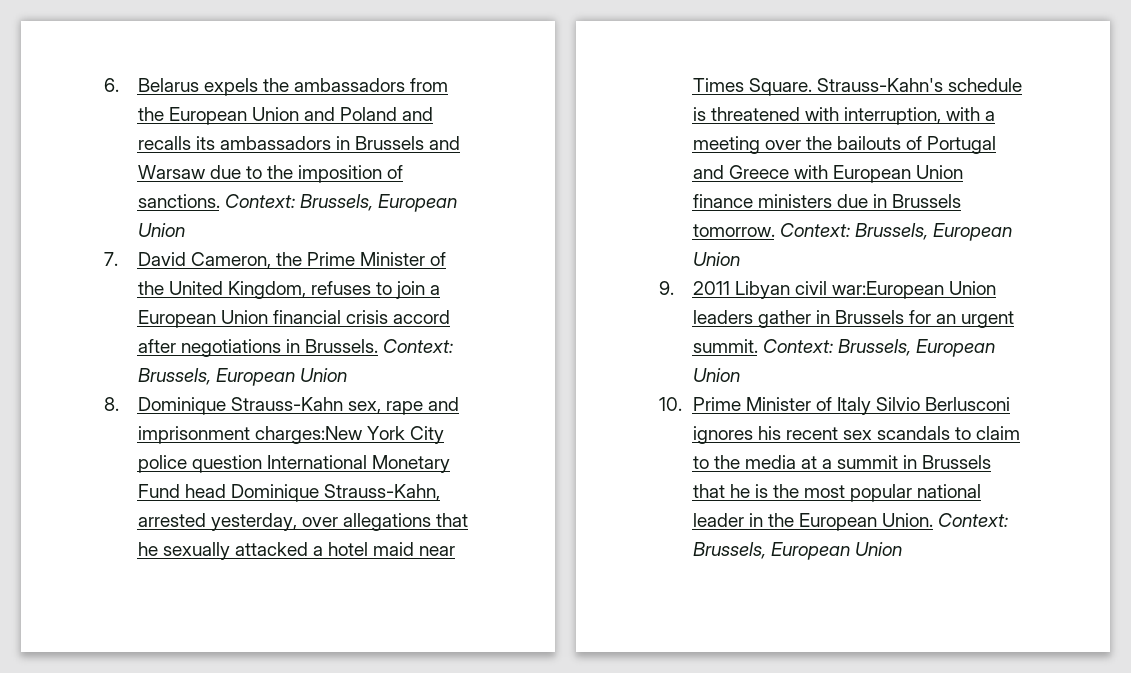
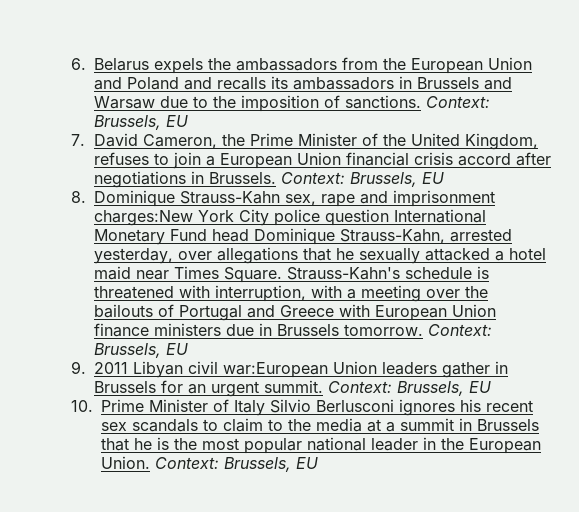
[377,194,457,212] [137,223,185,237] European Union -> [166,115,189,127] EU
[215,368,347,386] European Union -> [422,172,445,184] EU
[932,223,1012,241] [692,252,740,266] European Union -> [166,343,189,355] EU
[915,339,995,357] [692,368,740,382] European Union -> [469,381,492,393] EU
[770,542,902,560] European Union -> [296,457,318,469] EU

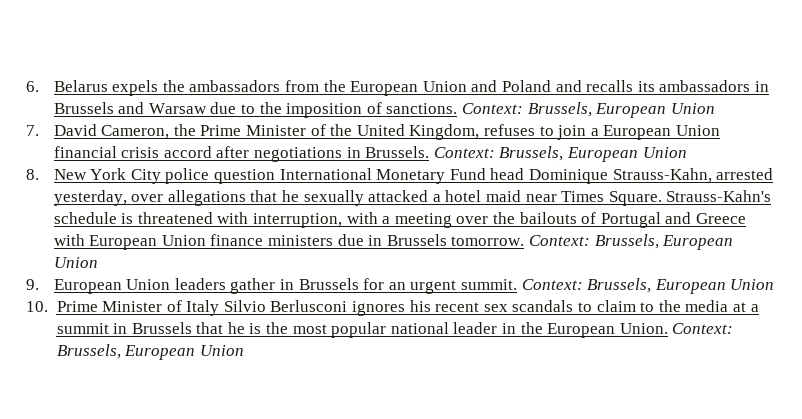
[166,115,189,127] EU -> [595,103,715,118] European Union
[422,172,445,184] EU -> [566,147,687,162] European Union
[94,190,496,207] [94,210,194,226] Dominique Strauss-Kahn sex, rape and imprisonment charges:New -> [53,169,87,180] New
[166,343,189,355] EU -> [662,235,734,250] [53,257,98,268] European Union
[94,361,329,378] 2011 Libyan civil war:European -> [53,279,122,294] European
[469,381,492,393] EU -> [654,279,775,294] European Union
[296,457,318,469] EU -> [124,345,244,360] European Union

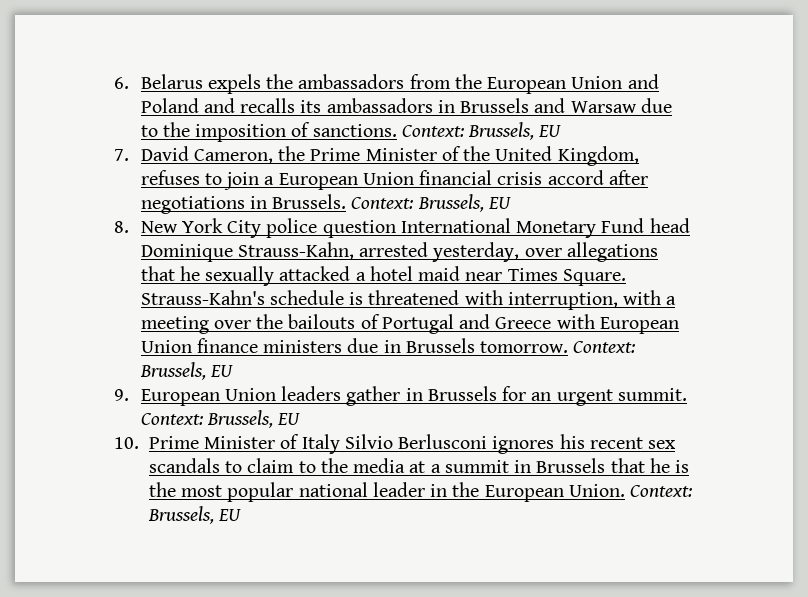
[595,103,715,118] European Union -> [538,125,562,137] EU
[566,147,687,162] European Union -> [487,197,511,209] EU
[662,235,734,250] [53,257,98,268] European Union -> [209,365,233,377] EU
[654,279,775,294] European Union -> [277,413,301,425] EU
[124,345,244,360] European Union -> [218,509,242,521] EU

